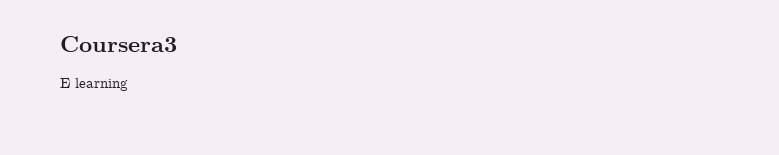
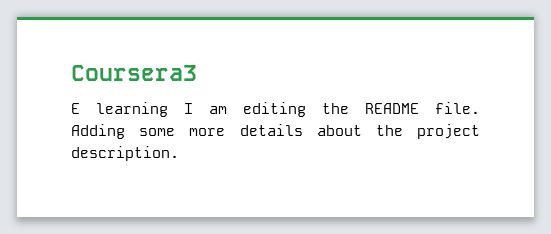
(128, 84) none -> [184,102,480,117] [71,124,480,139] [71,146,179,161] I am editing the README file. Adding some more details about the project description.

